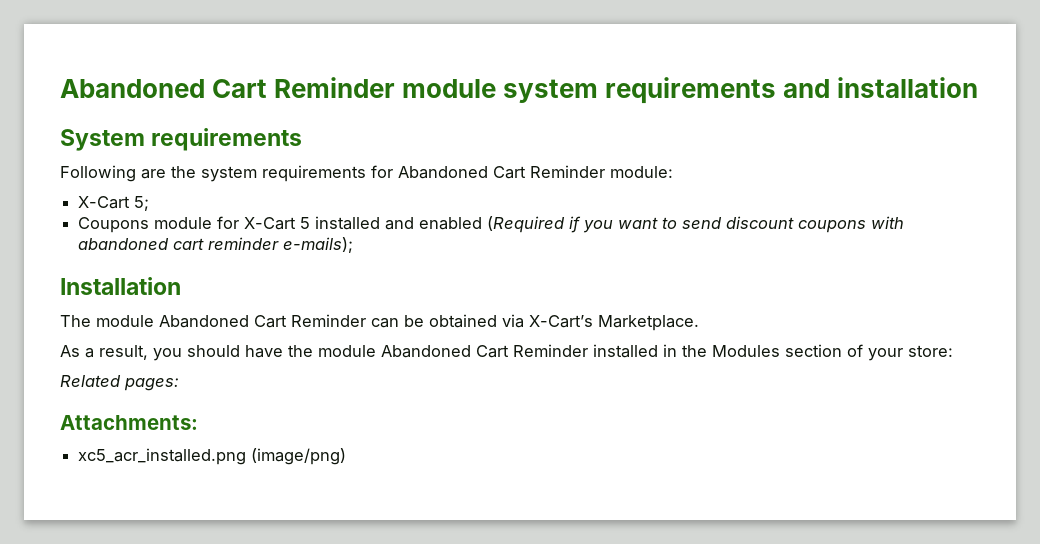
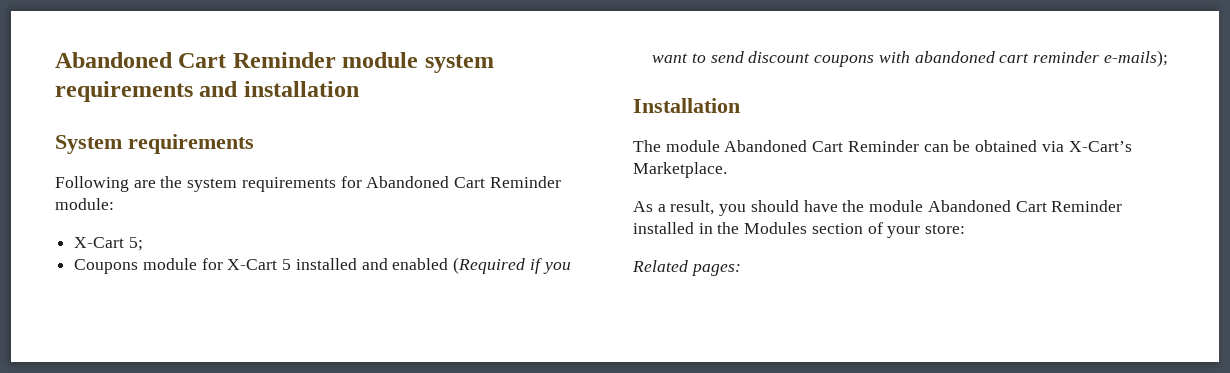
[60,415,198,430] [78,448,347,465] // Attachments: // xc5_acr_installed.png (image/png) -> (741, 270) none

